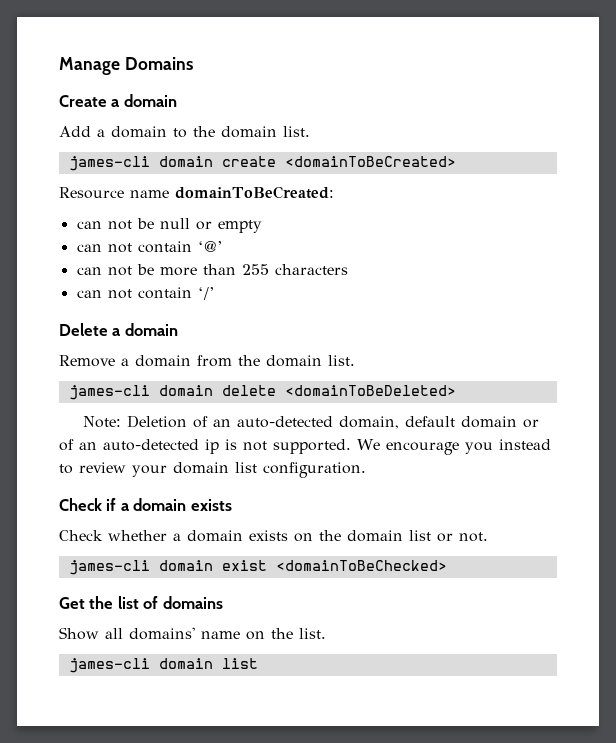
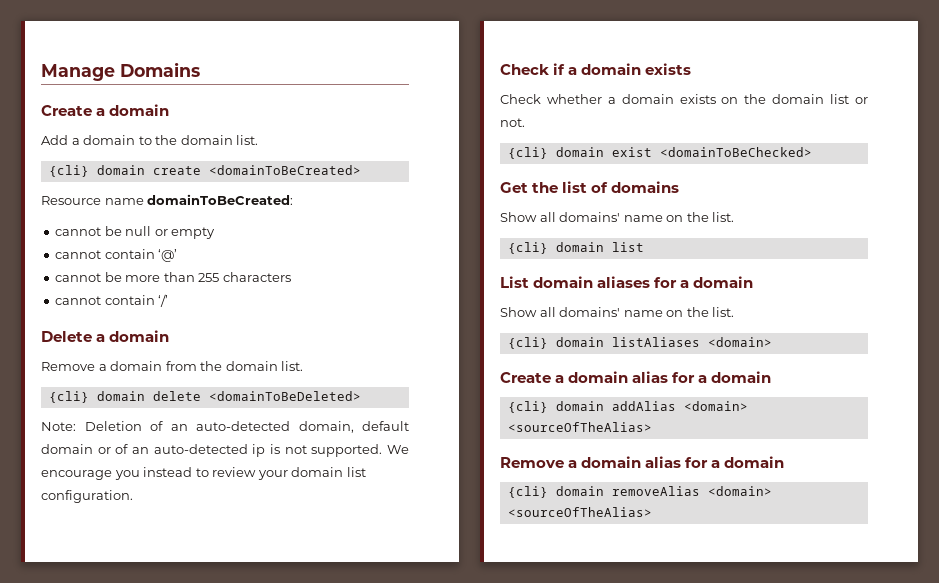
[68,156,150,171] james-cli -> [48,165,89,177] {cli}
[76,220,132,230] can not -> [55,227,102,236] cannot
[76,243,132,253] can not -> [55,250,102,259] cannot
[76,266,132,276] can not -> [55,273,102,282] cannot
[76,289,132,299] can not -> [55,296,102,305] cannot
[68,385,150,400] james-cli -> [48,391,89,403] {cli}
[68,560,150,575] james-cli -> [507,147,548,159] {cli}
[68,658,258,673] james-cli domain list -> [507,242,644,254] [500,276,754,288] [500,307,735,317] [507,337,772,349] [500,371,772,383] [507,401,748,413] [507,422,652,432] [500,456,785,468] [507,486,772,498] [507,507,652,517] {cli} domain list // List domain aliases for a domain // Show all domains' name on the list. // {cli} domain listAliases <domain> // Create a domain alias for a domain // {cli} domain addAlias <domain> <sourceOfTheAlias> // Remove a domain alias for a domain // {cli} domain removeAlias <domain> <sourceOfTheAlias>

